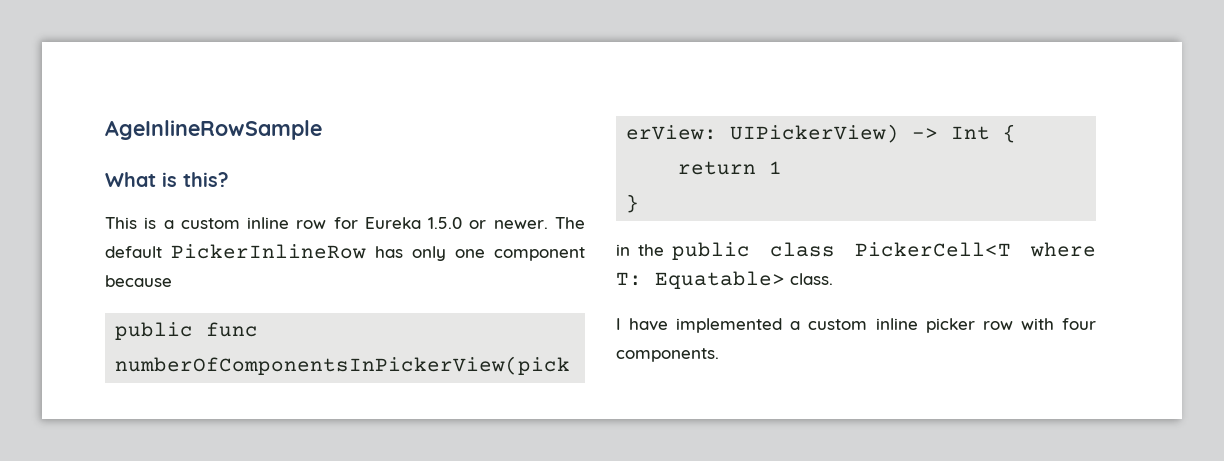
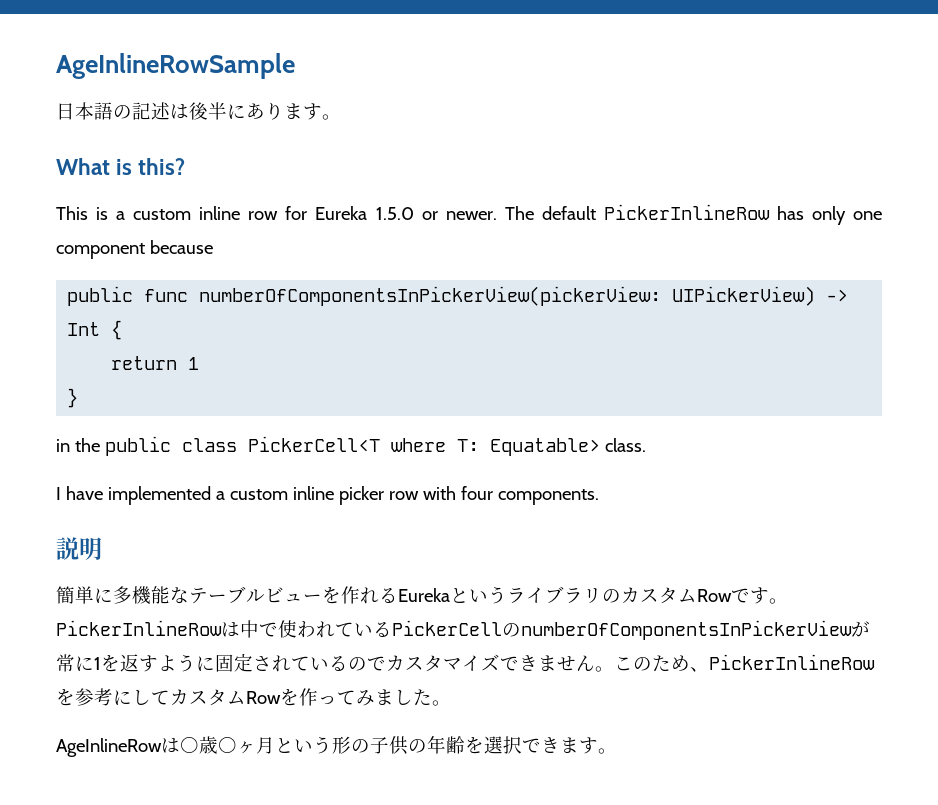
(322, 130) none -> [56,102,341,120] // 日本語の記述は後半にあります。
(719, 355) none -> [56,537,102,560] [56,586,788,605] [56,620,870,640] [56,653,875,672] [56,688,451,706] [56,735,617,757] // 説明 // 簡単に多機能なテーブルビューを作れるEurekaというライブラリのカスタムRowです。PickerInlineRowは中で使われているPickerCellのnumberOfComponentsInPickerViewが常に1を返すように固定されているのでカスタマイズできません。このため、PickerInlineRowを参考にしてカスタムRowを作ってみました。 // AgeInlineRowは○歳○ヶ月という形の子供の年齢を選択できます。

